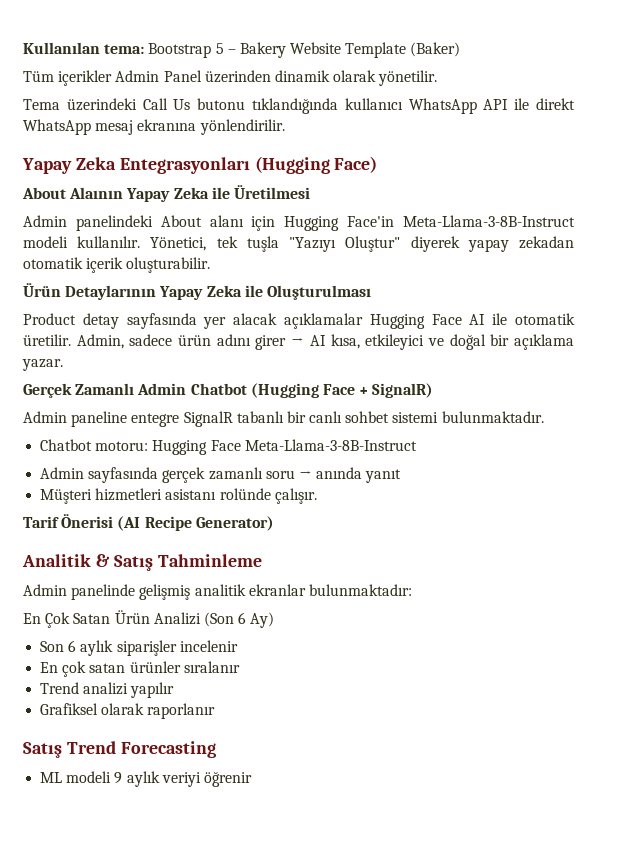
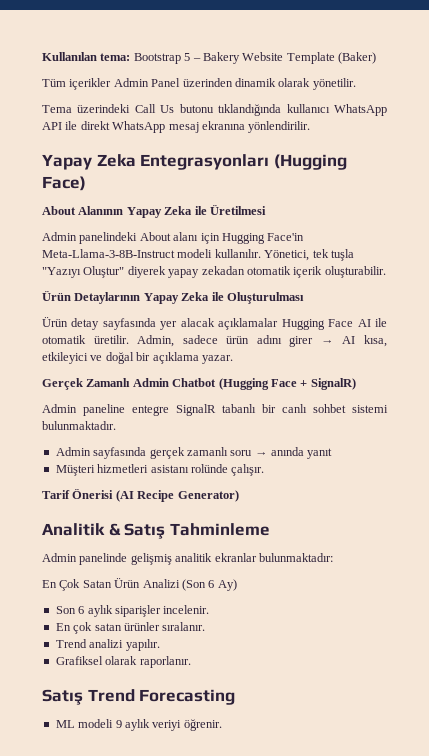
[69,187,124,199] Alaının -> [78,206,124,215] Alanının
[23,313,76,325] Product -> [42,317,68,327] Ürün
[40,439,417,455] // Chatbot motoru: Hugging Face Meta-Llama-3-8B-Instruct -> (116, 425) none
[179,640,238,652] incelenir -> [163,605,210,614] incelenir.
[183,661,240,673] sıralanır -> [162,622,206,631] sıralanır.
[130,682,175,698] yapılır -> [125,639,160,651] yapılır.
[147,703,216,719] raporlanır -> [139,656,191,668] raporlanır.
[203,771,252,787] öğrenir -> [183,719,222,731] öğrenir.

